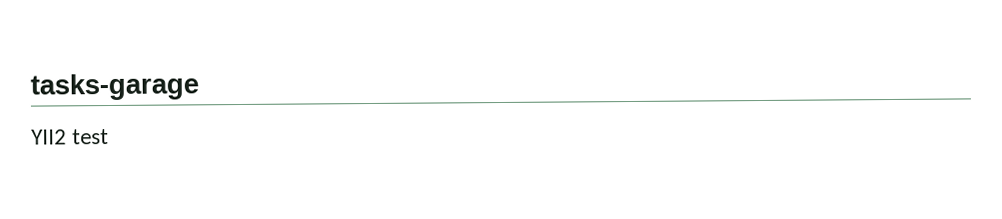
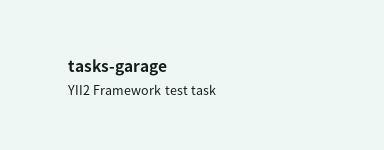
[72,129,110,145] test -> [93,84,217,95] Framework test task

